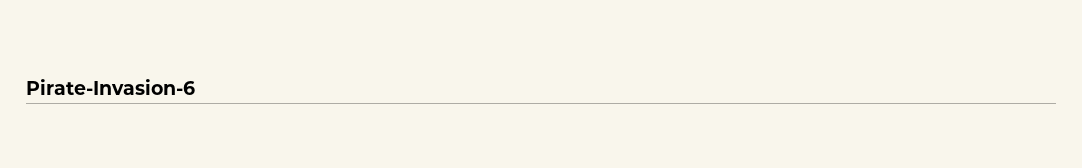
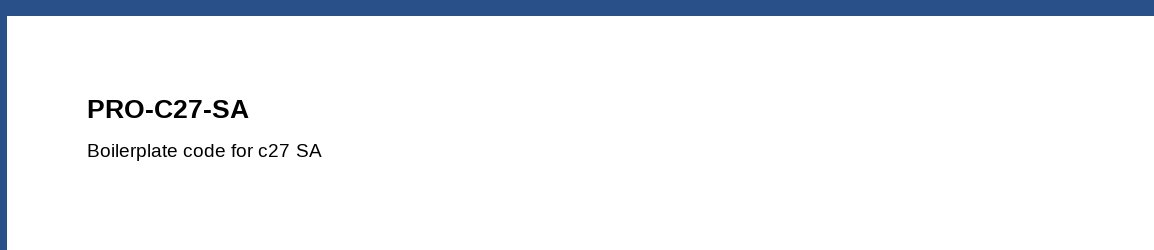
[26,79,195,95] Pirate-Invasion-6 -> [87,100,249,118] [87,144,322,161] PRO-C27-SA // Boilerplate code for c27 SA

